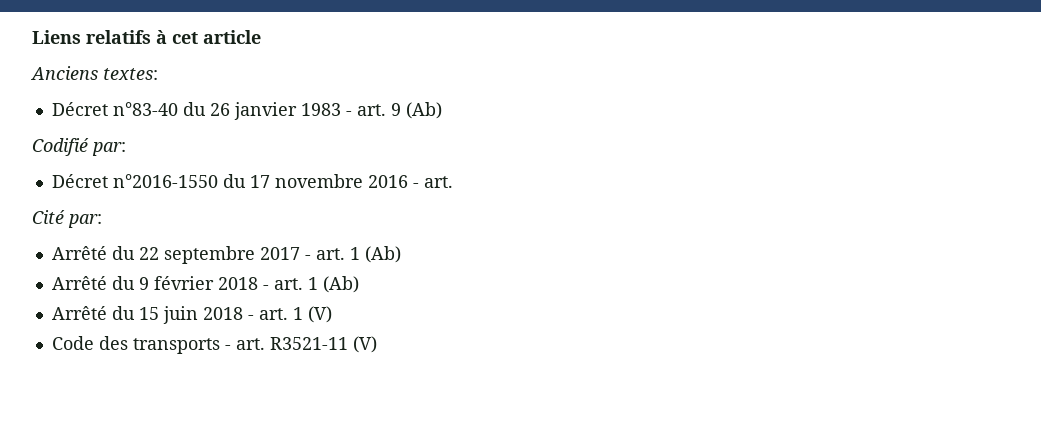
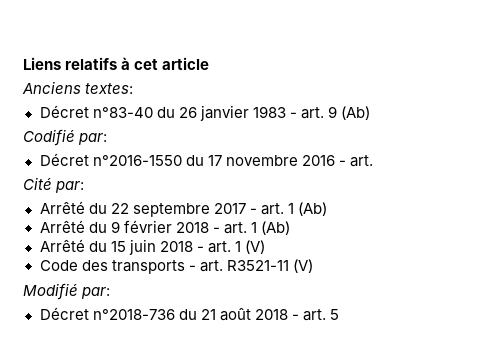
(377, 344) none -> [23,283,111,300] [39,307,339,321] // Modifié par: // Décret n°2018-736 du 21 août 2018 - art. 5

